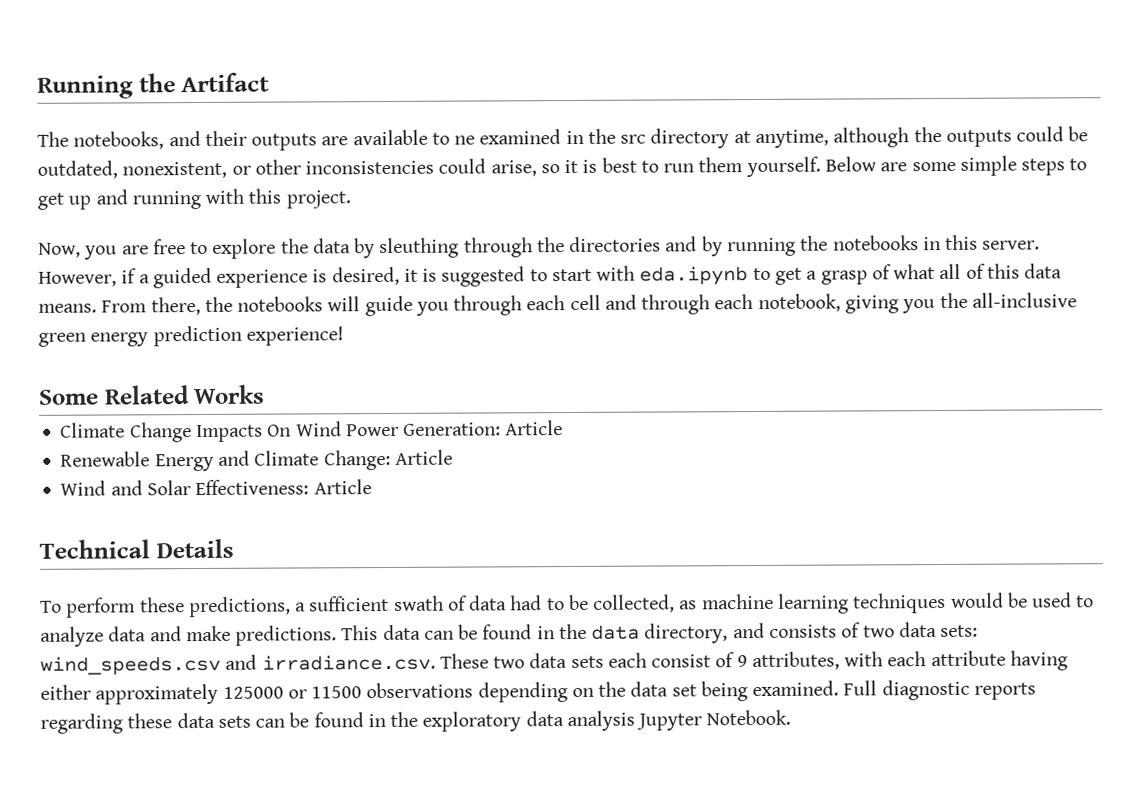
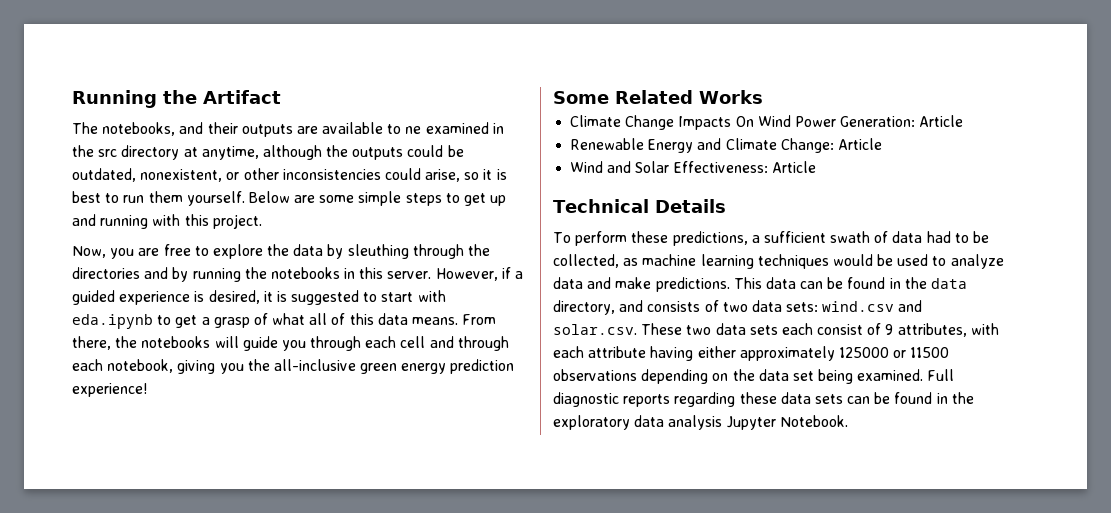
[40,654,436,675] wind_speeds.csv and irradiance.csv. -> [822,300,923,312] [553,324,637,335] wind.csv and solar.csv.

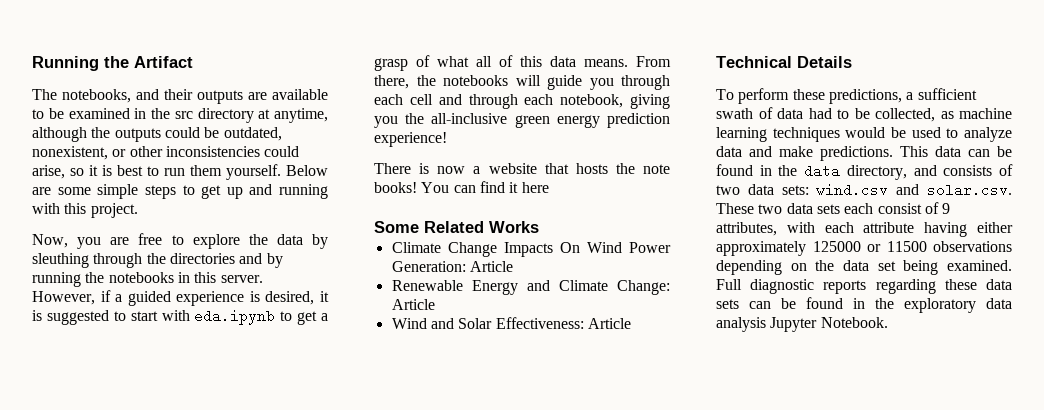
[405,126,422,134] ne -> [48,108,64,119] be
(147, 390) none -> [374,163,670,174] [374,181,549,193] // There is now a website that hosts the note books! You can find it here

